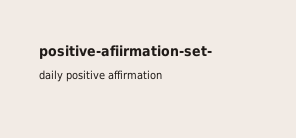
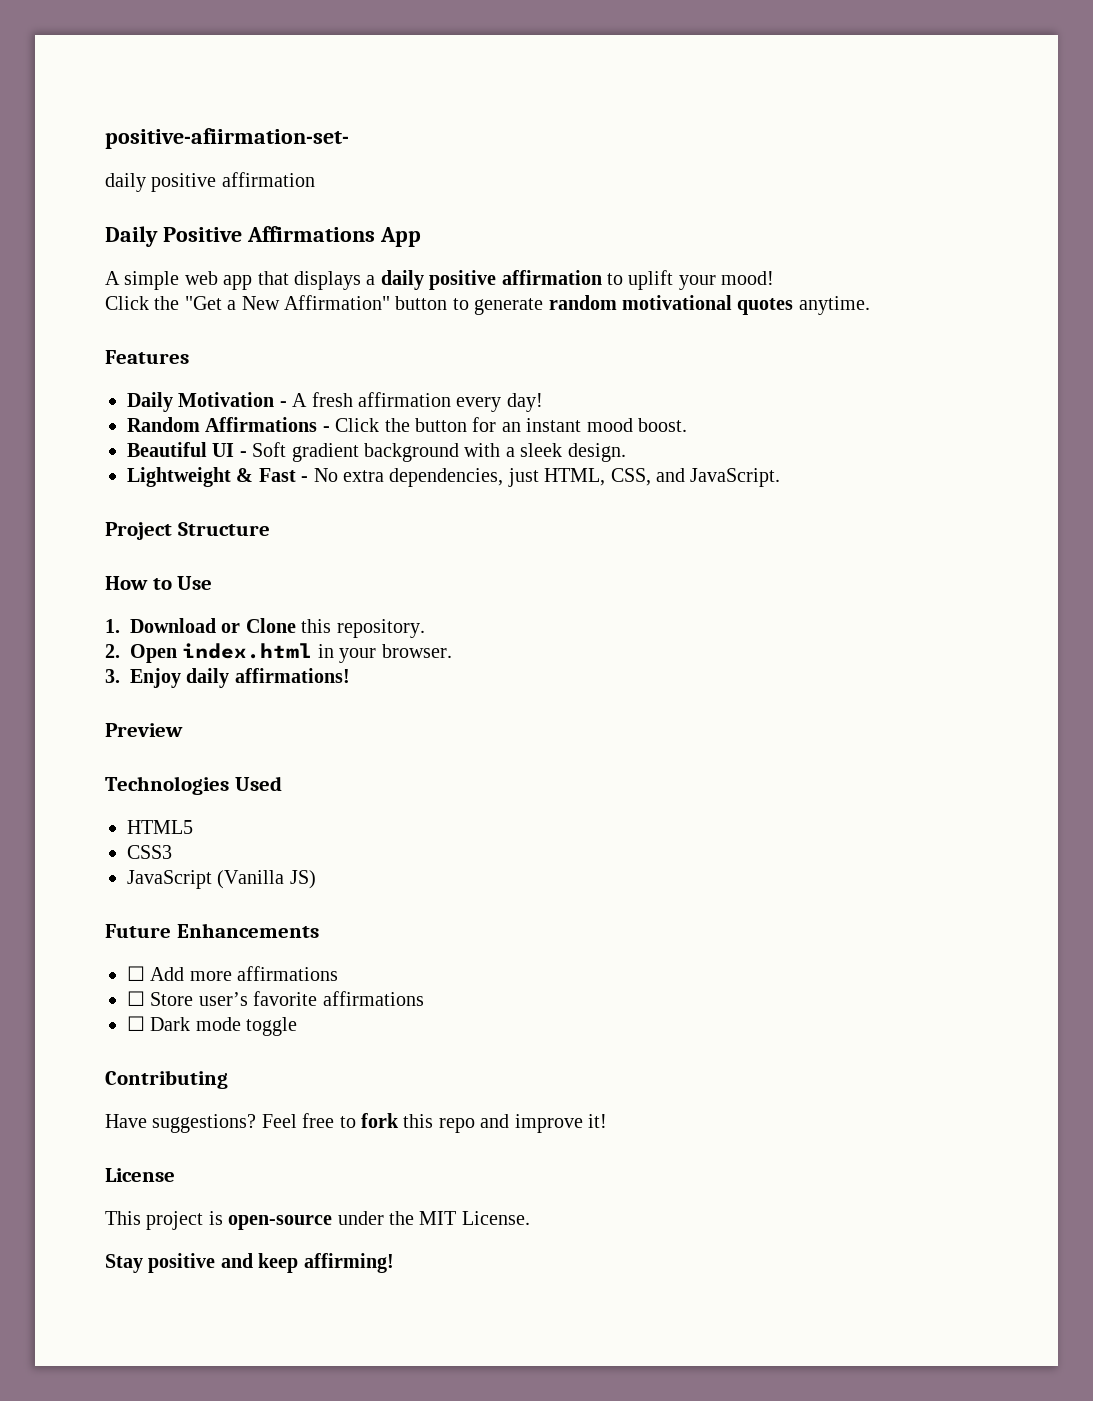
(162, 75) none -> [105,226,421,247] [105,270,775,290] [105,295,870,315] [105,350,189,364] [127,392,543,412] [127,417,687,432] [127,442,626,462] [127,467,781,487] [105,522,270,540] [105,576,213,590] [105,618,425,638] [105,643,452,663] [105,668,350,688] [105,723,183,737] [105,776,282,795] [127,820,193,834] [127,845,172,859] [127,870,316,889] [105,923,319,938] [127,966,339,981] [127,991,424,1006] [127,1016,298,1036] [105,1070,228,1089] [105,1113,607,1133] [105,1168,175,1182] [105,1211,530,1230] [105,1253,394,1273] // Daily Positive Affirmations App // A simple web app that displays a daily positive affirmation to uplift your mood! // Click the "Get a New Affirmation" button to generate random motivational quotes anytime. // Features // Daily Motivation - A fresh affirmation every day! // Random Affirmations - Click the button for an instant mood boost. // Beautiful UI - Soft gradient background with a sleek design. // Lightweight & Fast - No extra dependencies, just HTML, CSS, and JavaScript. // Project Structure // How to Use // 1. Download or Clone this repository. // 2. Open index.html in your browser. // 3. Enjoy daily affirmations! // Preview // Technologies Used // HTML5 // CSS3 // JavaScript (Vanilla JS) // Future Enhancements // ☐ Add more affirmations // ☐ Store user’s favorite affirmations // ☐ Dark mode toggle // Contributing // Have suggestions? Feel free to fork this repo and improve it! // License // This project is open-source under the MIT License. // Stay positive and keep affirming!

